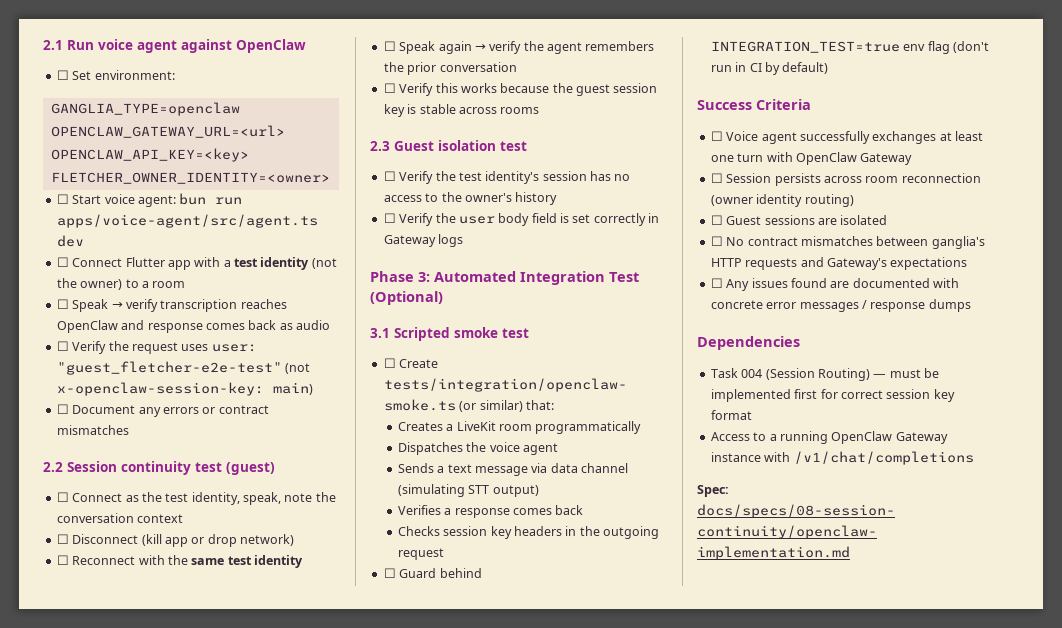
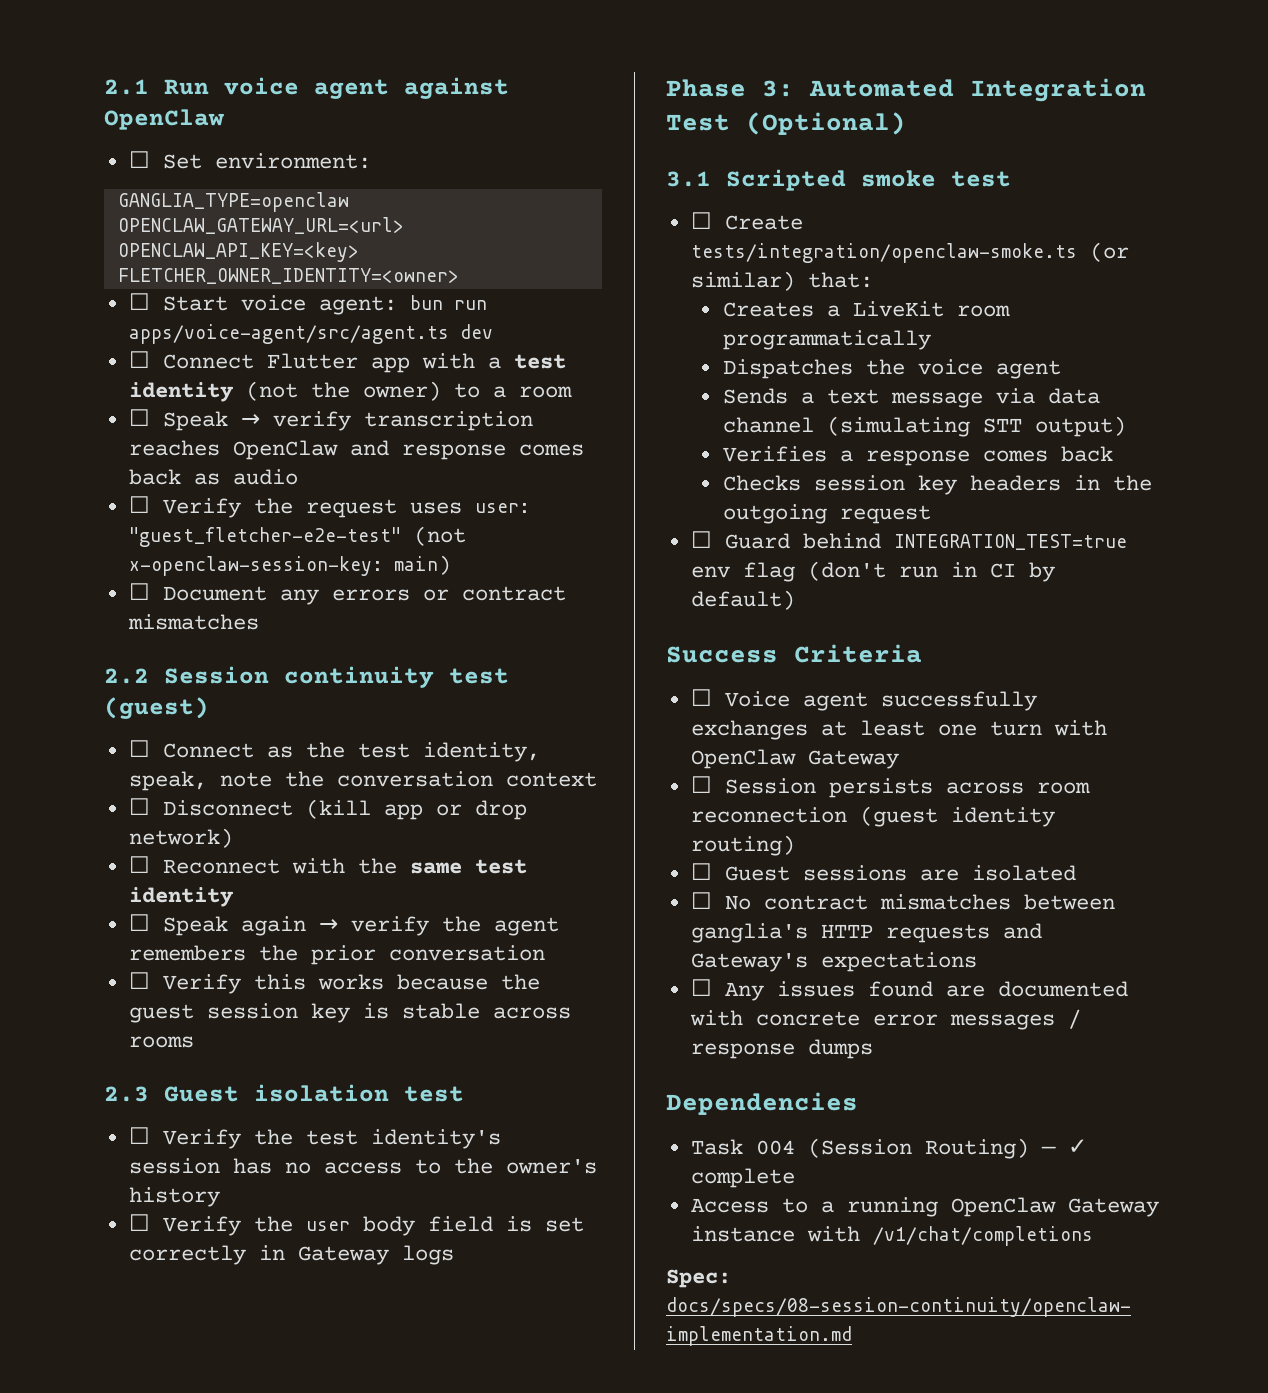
[710,195,753,206] (owner -> [859,806,938,827] (guest
[889,368,939,378] [710,389,955,402] [710,410,752,420] must be implemented first for correct session key format -> [1067,1139,1087,1154] [690,1168,795,1188] ✓ complete

